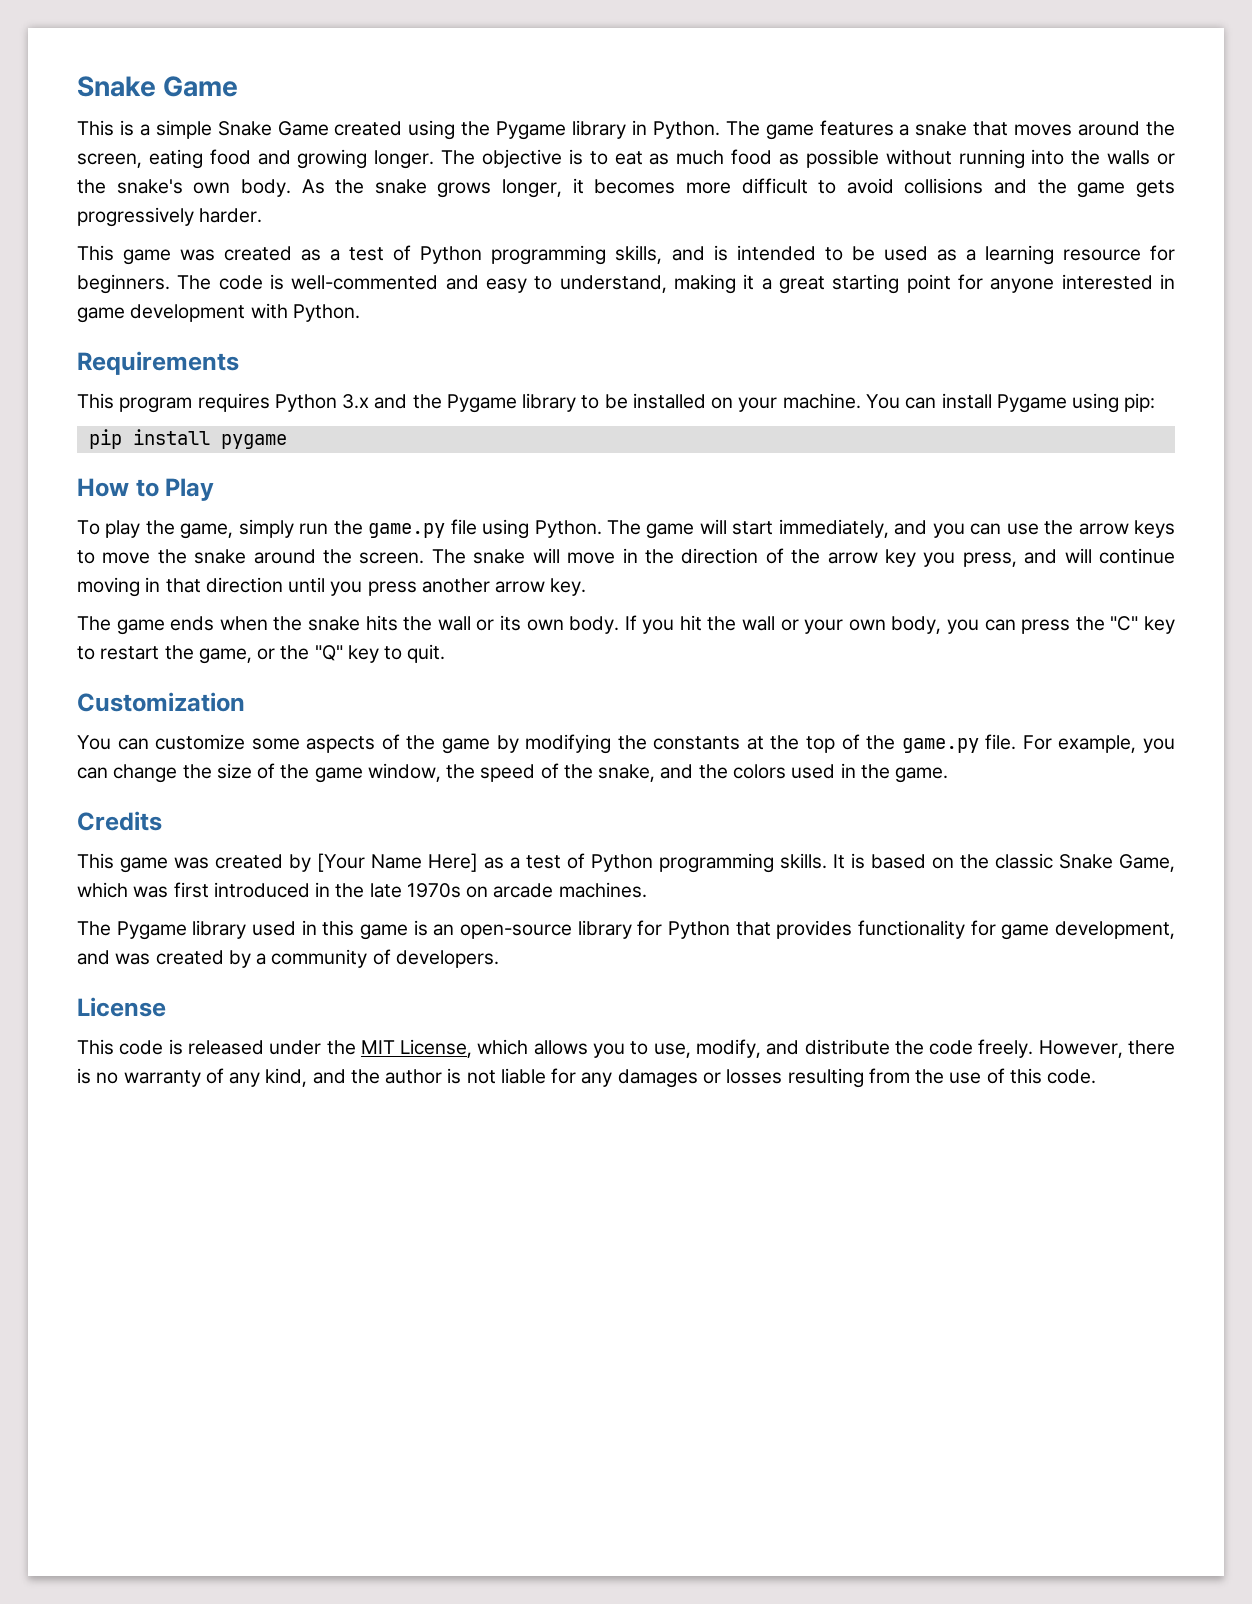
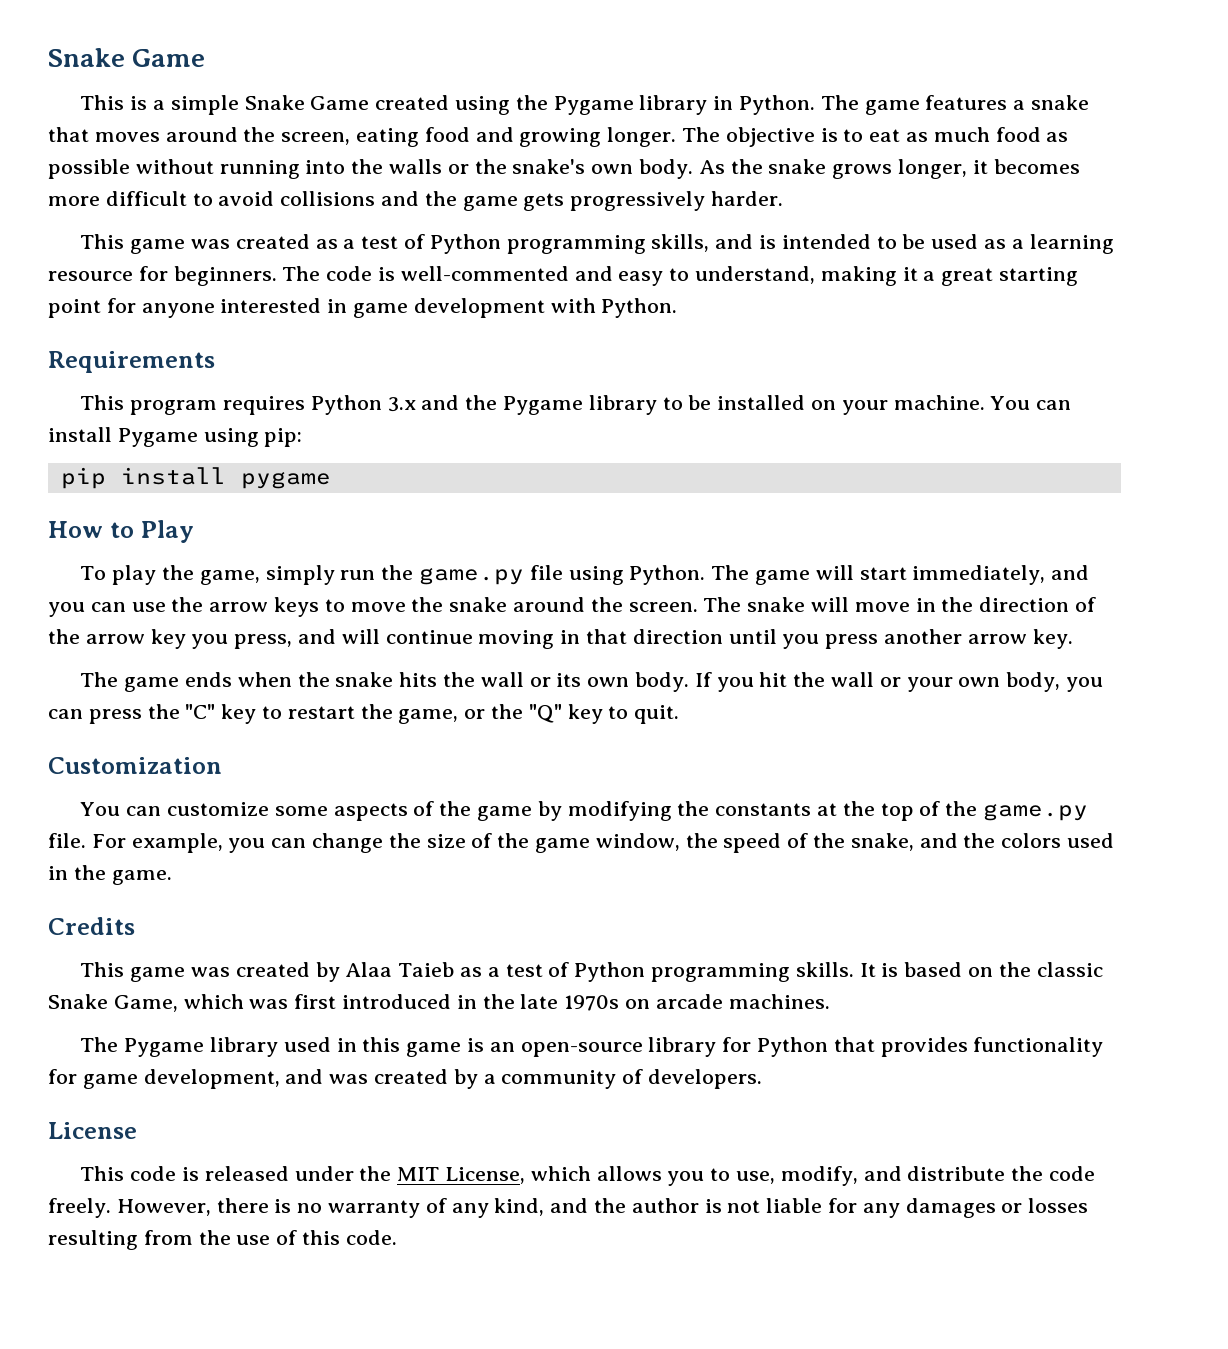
[317,853,478,872] [Your Name Here] -> [345,962,455,977] Alaa Taieb

